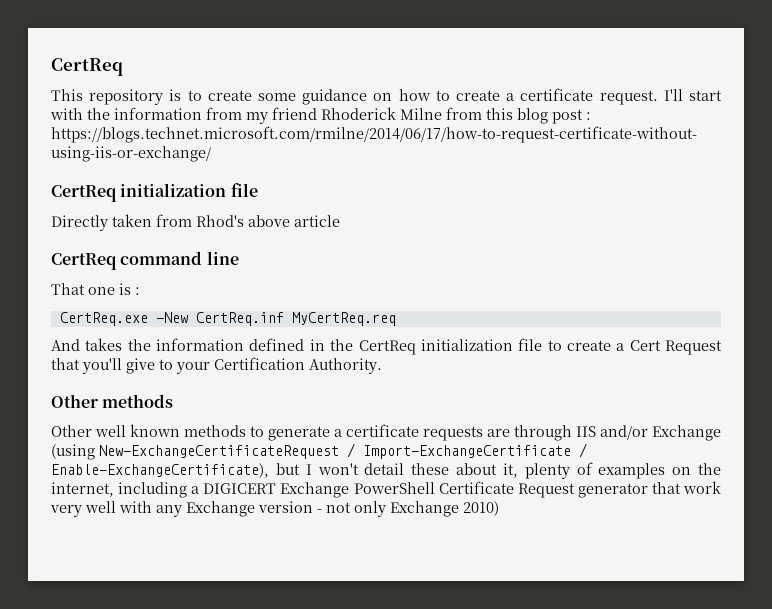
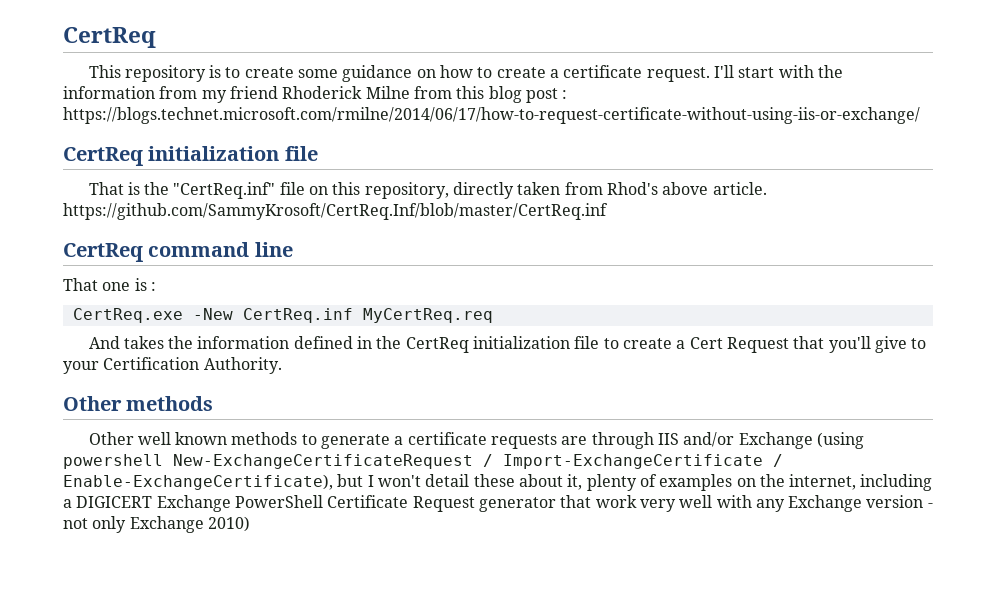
[51,215,108,231] Directly -> [88,182,515,199] That is the "CertReq.inf" file on this repository, directly
[294,215,340,227] article -> [712,182,767,195] [63,203,608,220] article. https://github.com/SammyKrosoft/CertReq.Inf/blob/master/CertReq.inf
(95, 452) none -> [63,454,163,469] powershell

